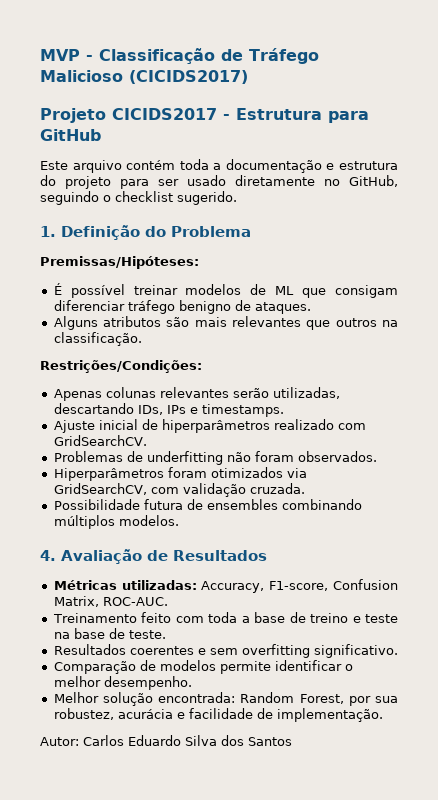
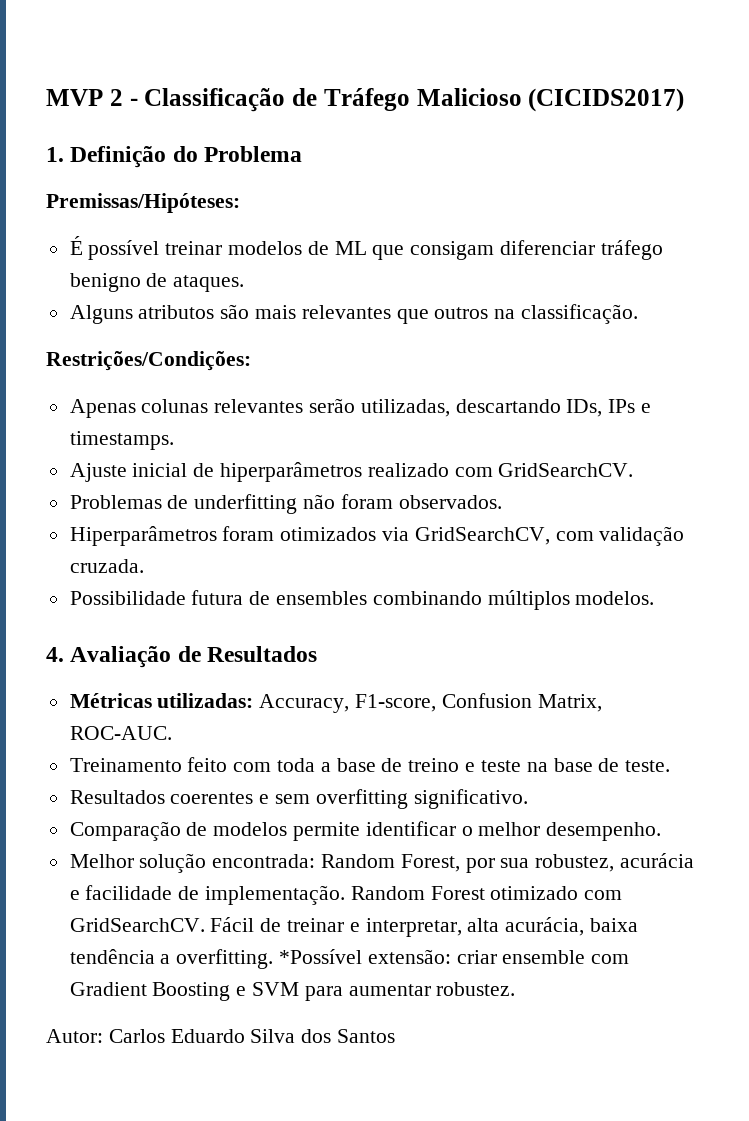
(80, 55) none -> [109,89,123,106] 2
[40,108,369,123] [40,129,101,141] [40,159,398,173] [40,175,398,189] [40,191,237,205] // Projeto CICIDS2017 - Estrutura para GitHub // Este arquivo contém toda a documentação e estrutura do projeto para ser usado diretamente no GitHub, seguindo o checklist sugerido. -> (685, 100) none
(383, 715) none -> [350,886,623,900] [69,917,639,937] [69,949,630,969] [69,982,516,1001] Random Forest otimizado com GridSearchCV. Fácil de treinar e interpretar, alta acurácia, baixa tendência a overfitting. *Possível extensão: criar ensemble com Gradient Boosting e SVM para aumentar robustez.

